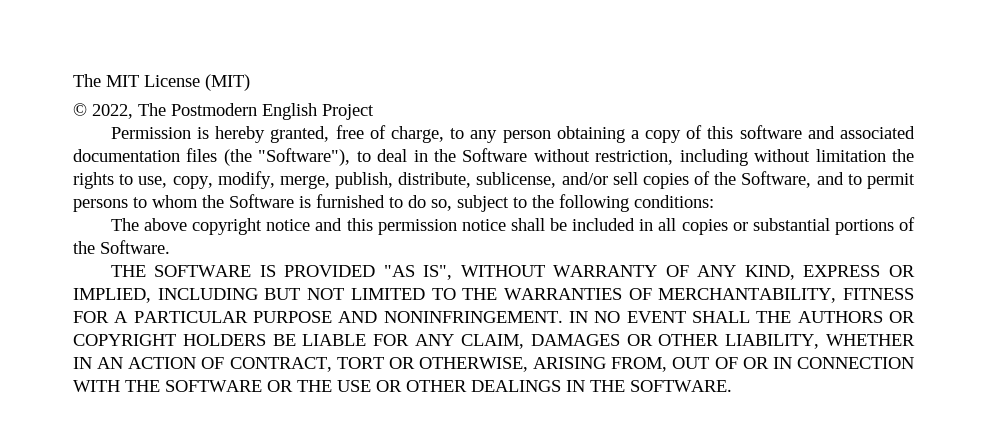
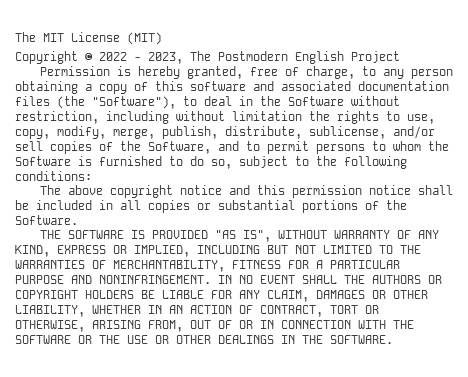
[73,103,133,119] © 2022, -> [15,51,183,64] Copyright © 2022 - 2023,

